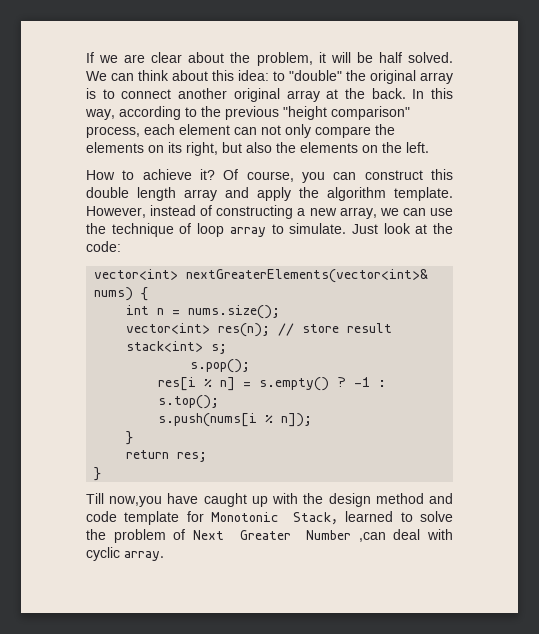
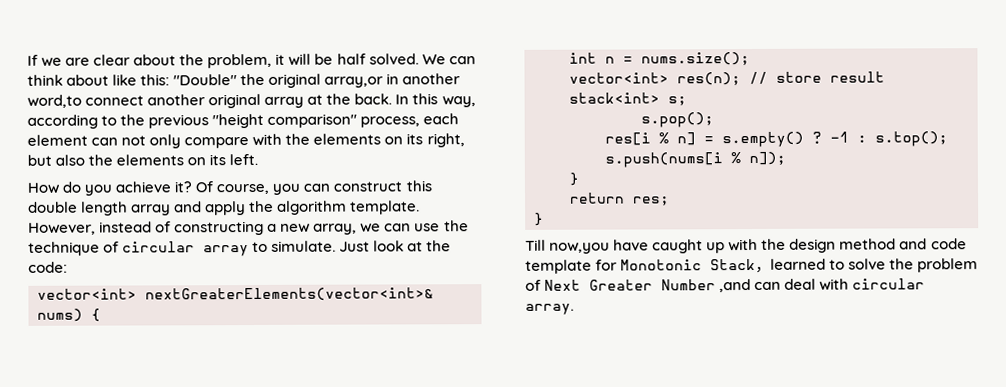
[212,70,453,84] [86,88,115,99] this idea: to "double" the original array is to -> [112,73,461,88] [27,94,82,108] like this: "Double" the original array,or in another word,to
(371, 132) none -> [252,133,283,147] with
[382,142,402,153] the -> [209,154,227,166] its
[122,170,135,180] to -> [62,181,114,196] do you
[197,223,225,237] loop -> [122,241,196,253] circular
[358,532,386,542] ,can -> [719,279,782,293] ,and can
[86,547,120,561] cyclic -> [852,278,926,290] circular

